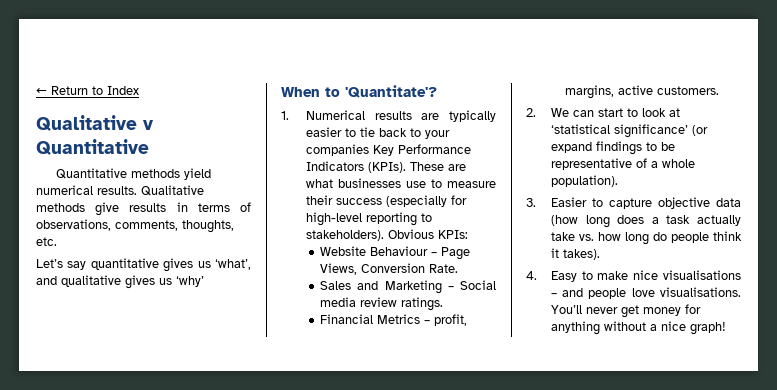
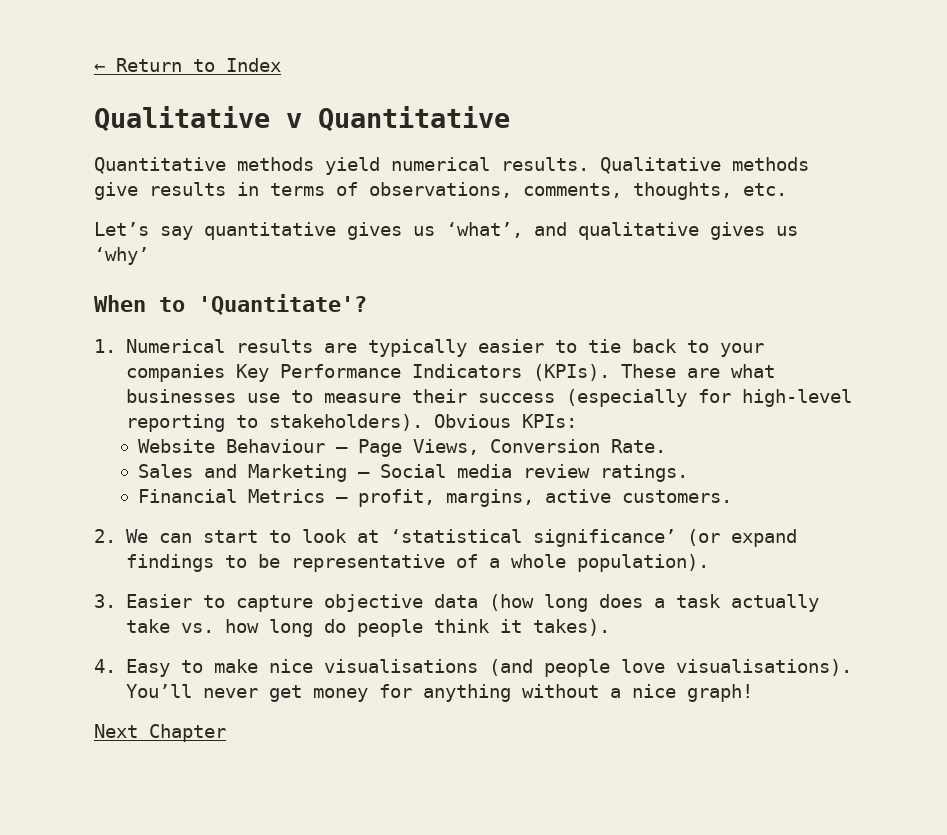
[550,288,584,297] – and -> [488,659,533,676] (and
[660,287,741,297] visualisations. -> [675,659,852,676] visualisations).
(726, 328) none -> [94,724,226,742] // Next Chapter

